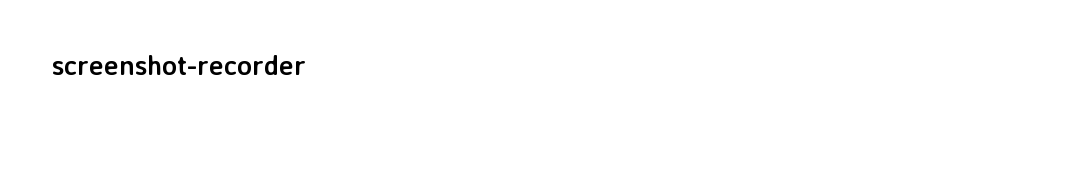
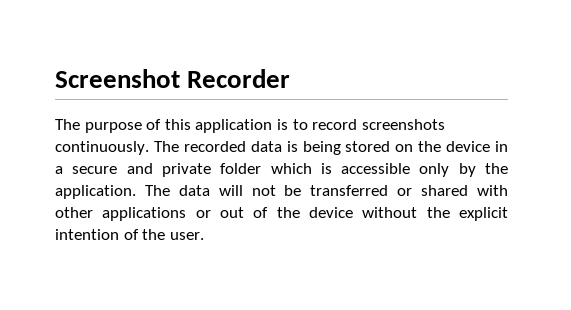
[52,55,306,75] screenshot-recorder -> [55,69,291,88] [55,119,445,133] [55,141,508,155] [55,163,509,177] [55,185,509,199] [55,207,508,221] [55,229,204,240] Screenshot Recorder // The purpose of this application is to record screenshots continuously. The recorded data is being stored on the device in a secure and private folder which is accessible only by the application. The data will not be transferred or shared with other applications or out of the device without the explicit intention of the user.

